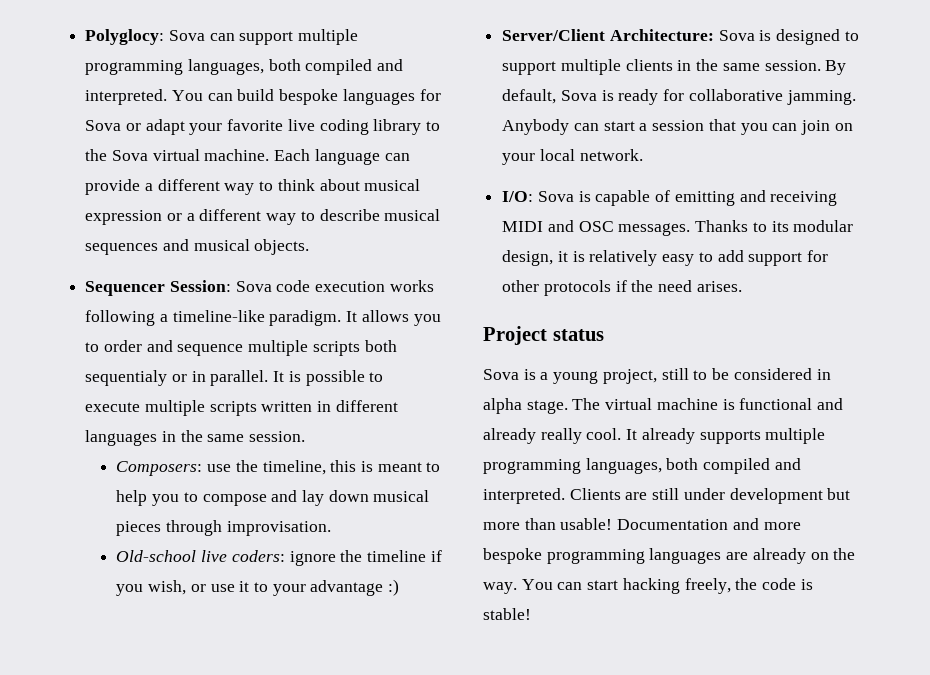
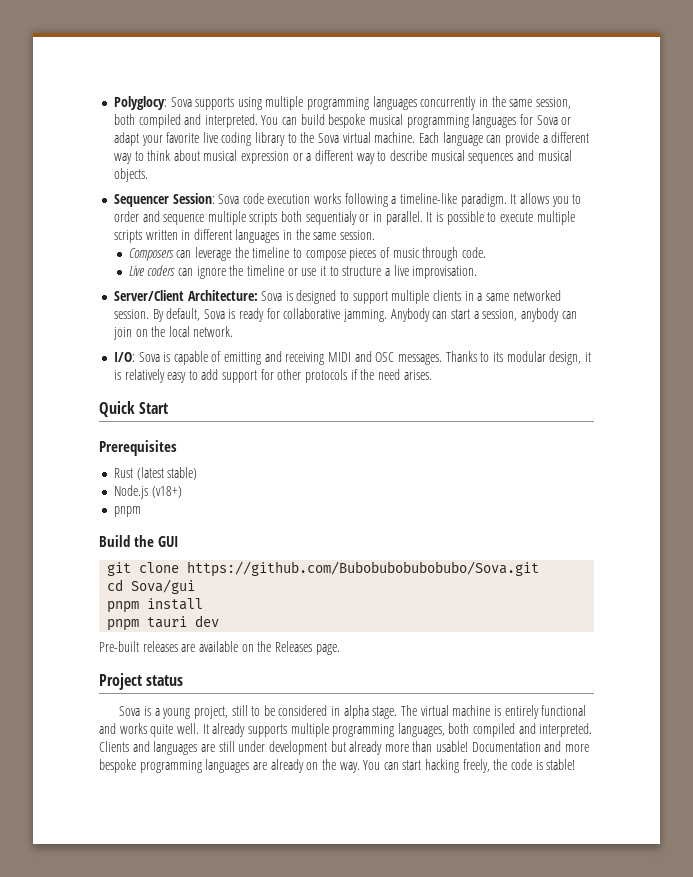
[209,29,359,45] [85,59,264,75] can support multiple programming languages, -> [195,96,571,110] supports using multiple programming languages concurrently in the same session,
(339, 97) none -> [369,114,469,128] musical programming
[116,460,441,476] [116,490,430,506] [116,520,331,536] [116,550,442,566] [116,579,400,596] Composers: use the timeline, this is meant to help you to compose and lay down musical pieces through improvisation. // Old-school live coders: ignore the timeline if you wish, or use it to your advantage :) -> [128,247,486,261] [128,265,478,279] Composers can leverage the timeline to compose pieces of music through code. // Live coders can ignore the timeline or use it to structure a live improvisation.
[696,59,760,71] the same -> [477,290,561,301] a same networked
[652,119,768,135] session that you -> [482,308,559,322] session, anybody
[502,153,536,165] your -> [151,326,166,337] the
(742, 286) none -> [99,401,169,417] [99,440,177,456] [113,467,198,480] [113,485,182,499] [113,506,141,517] [99,535,179,547] [107,561,540,577] [107,579,196,594] [107,598,204,613] [107,615,220,631] [99,641,340,655] // Quick Start // Prerequisites // Rust (latest stable) // Node.js (v18+) // pnpm // Build the GUI // git clone https://github.com/Bubobubobubobubo/Sova.git // cd Sova/gui // pnpm install // pnpm tauri dev // Pre-built releases are available on the Releases page.
(735, 404) none -> [504,705,539,719] entirely
[483,428,622,444] already really cool. -> [119,723,199,737] works quite well.
(621, 494) none -> [132,741,198,755] and languages
(851, 494) none -> [349,741,383,755] already

